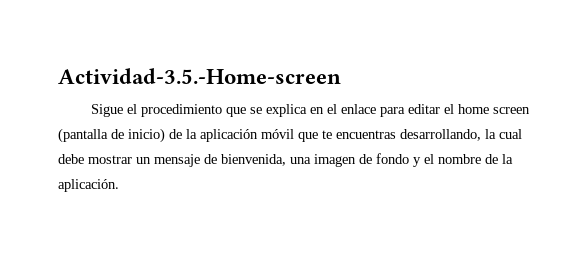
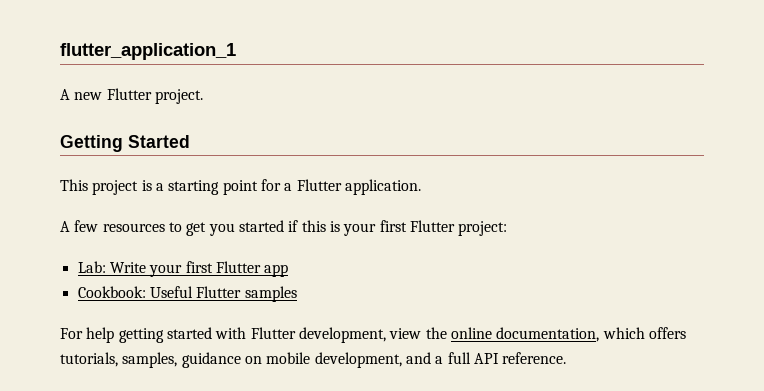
[58,68,341,84] [90,104,530,117] [58,128,522,143] [58,153,513,167] [58,179,119,192] Actividad-3.5.-Home-screen // Sigue el procedimiento que se explica en el enlace para editar el home screen (pantalla de inicio) de la aplicación móvil que te encuentras desarrollando, la cual debe mostrar un mensaje de bienvenida, una imagen de fondo y el nombre de la aplicación. -> [60,43,236,60] [60,88,203,104] [60,135,190,152] [60,179,421,195] [60,220,508,236] [77,261,289,277] [77,286,297,302] [60,327,686,343] [60,352,567,368] flutter_application_1 // A new Flutter project. // Getting Started // This project is a starting point for a Flutter application. // A few resources to get you started if this is your first Flutter project: // Lab: Write your first Flutter app // Cookbook: Useful Flutter samples // For help getting started with Flutter development, view the online documentation, which offers tutorials, samples, guidance on mobile development, and a full API reference.

